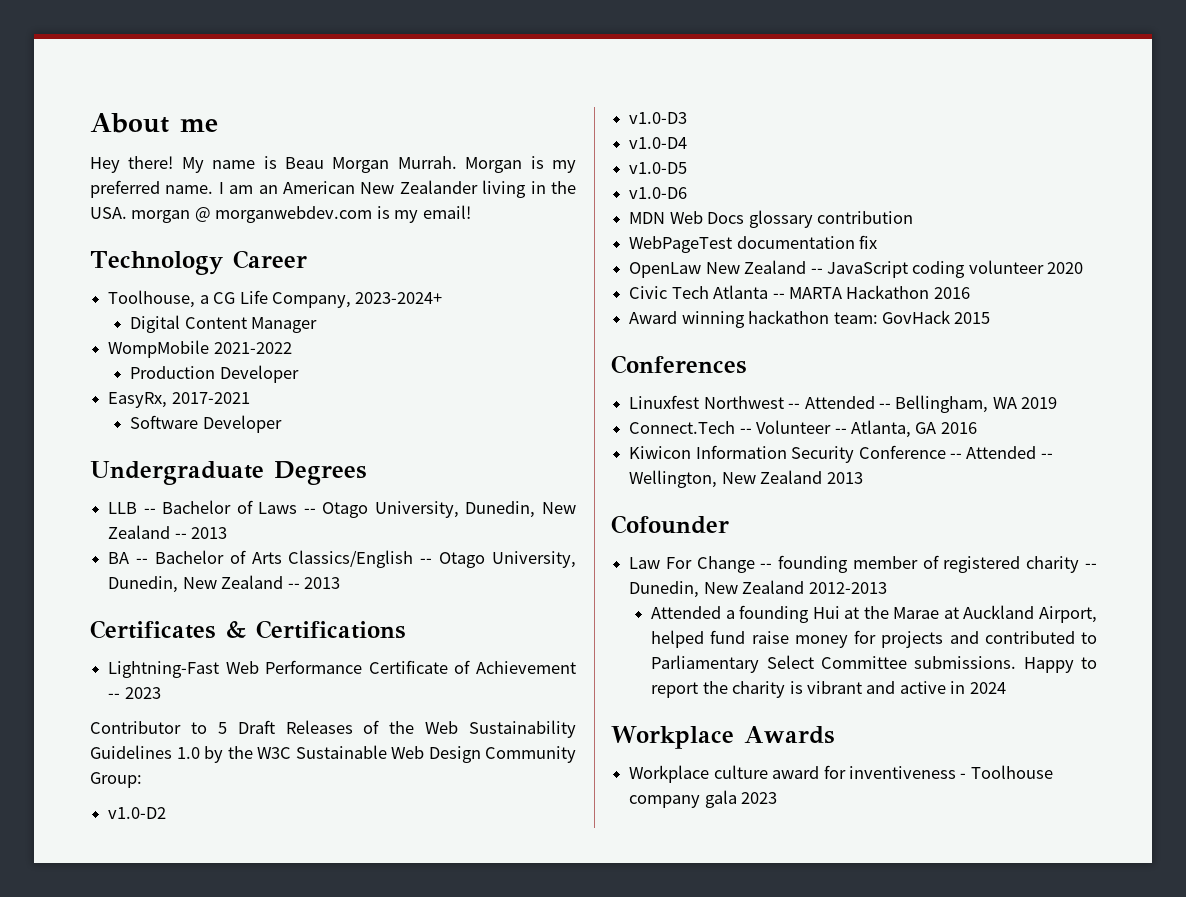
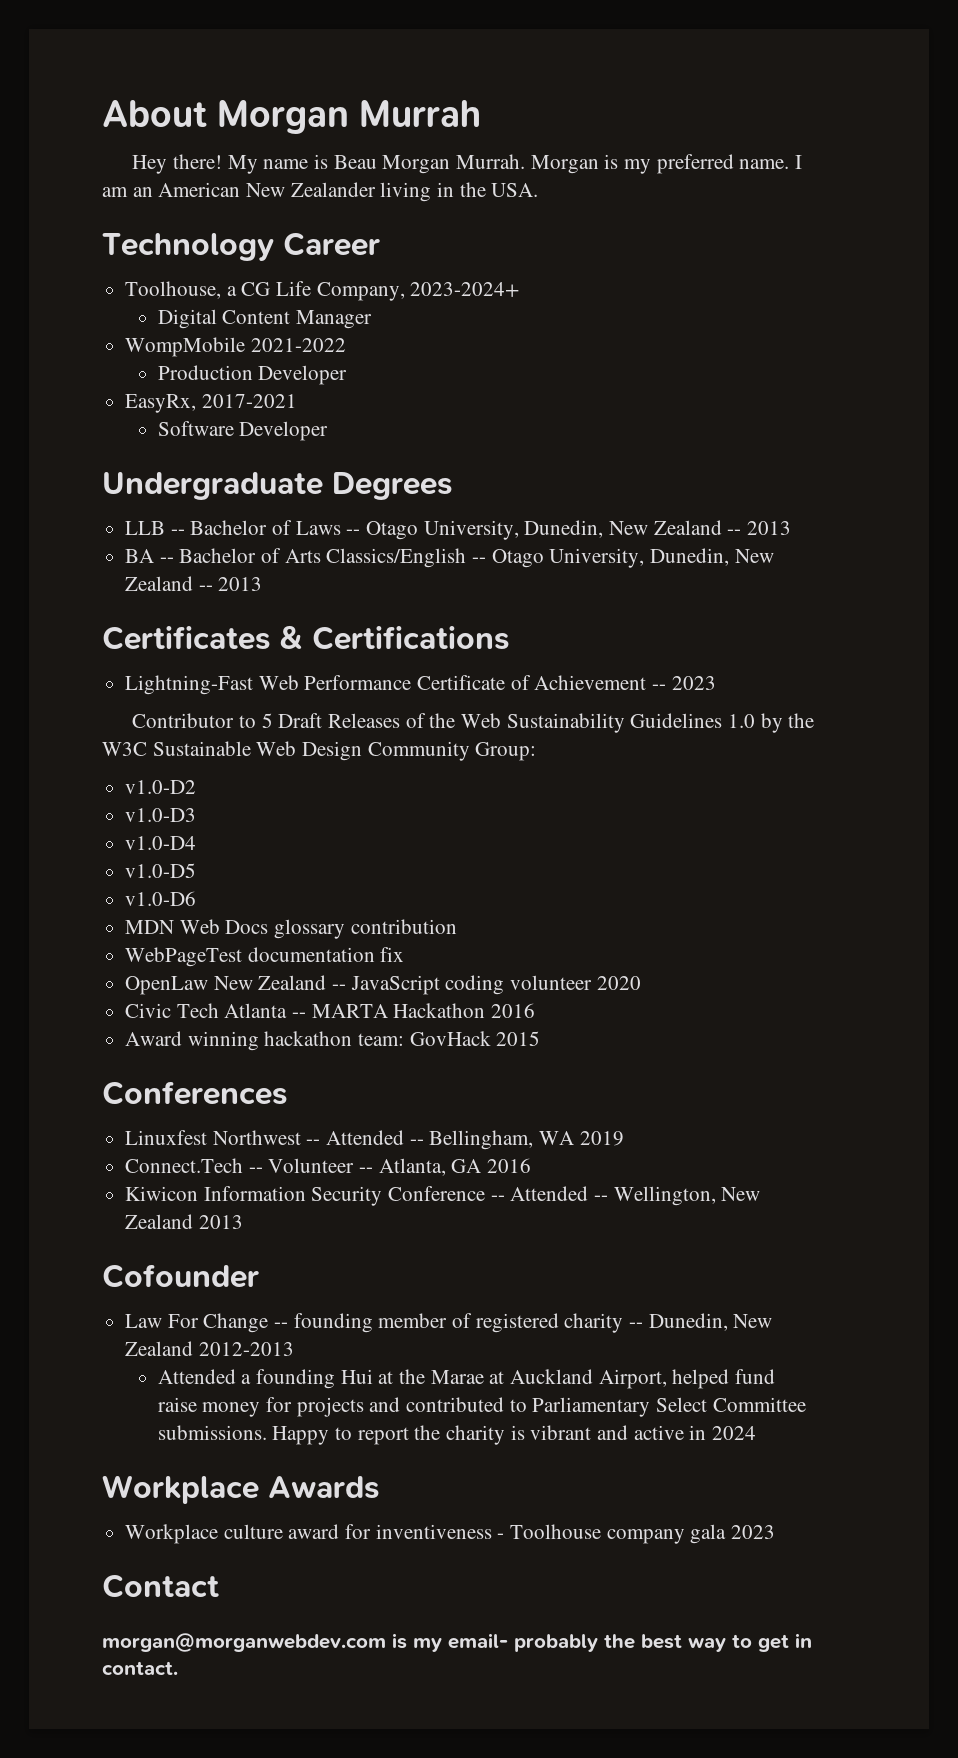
[180,119,218,132] me -> [217,100,481,134] Morgan Murrah
[131,205,471,223] morgan @ morganwebdev.com is my email! -> (539, 190) none
(778, 798) none -> [102,1574,219,1598] [102,1633,812,1652] [102,1661,178,1675] // Contact // morgan@morganwebdev.com is my email- probably the best way to get in contact.

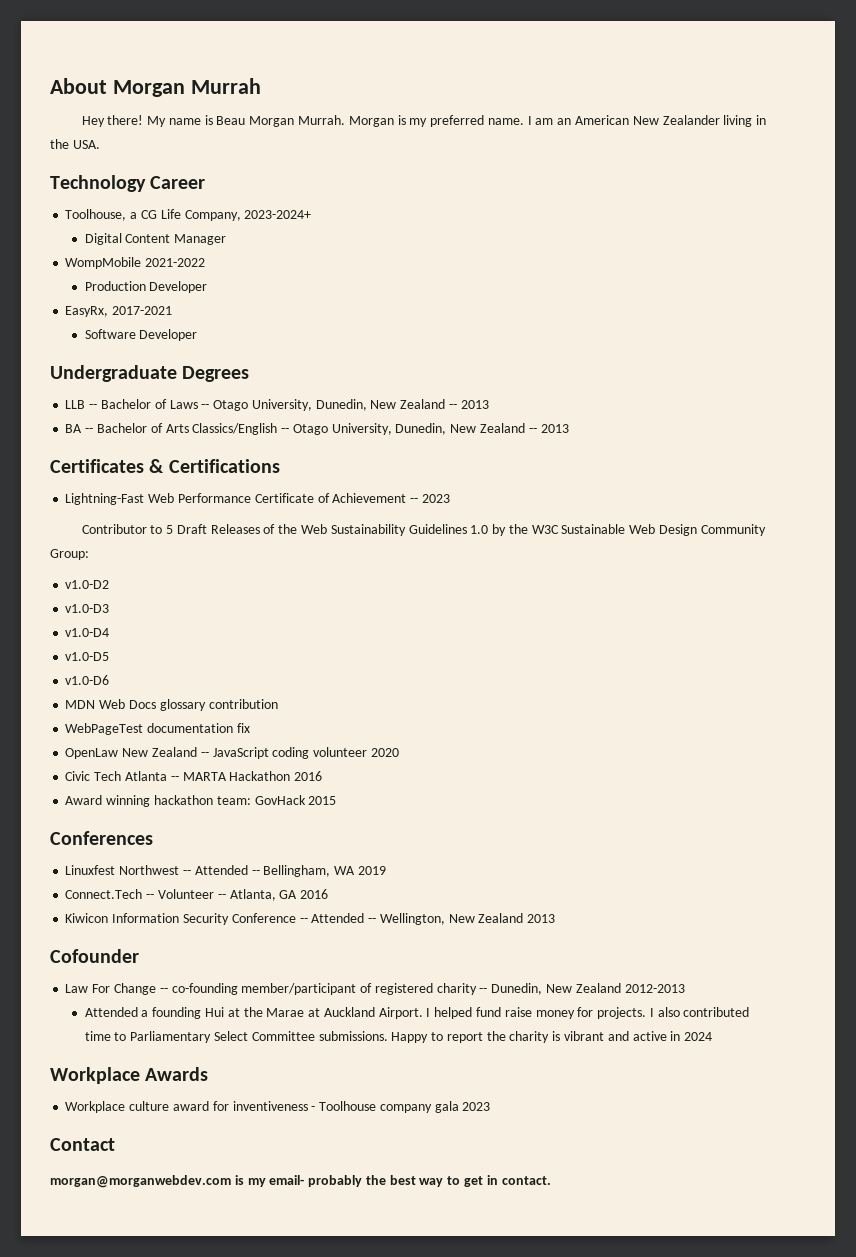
[293,1313,448,1333] founding member -> [171,983,357,995] co-founding member/participant
[598,1369,667,1389] Airport, -> [378,1007,431,1019] Airport. I
[296,1397,505,1417] projects and contributed -> [597,1007,750,1019] [84,1031,111,1041] projects. I also contributed time

